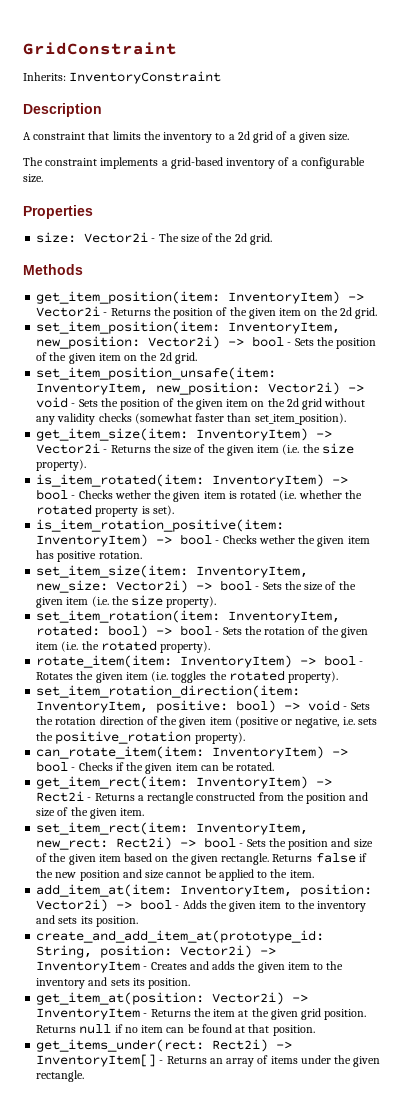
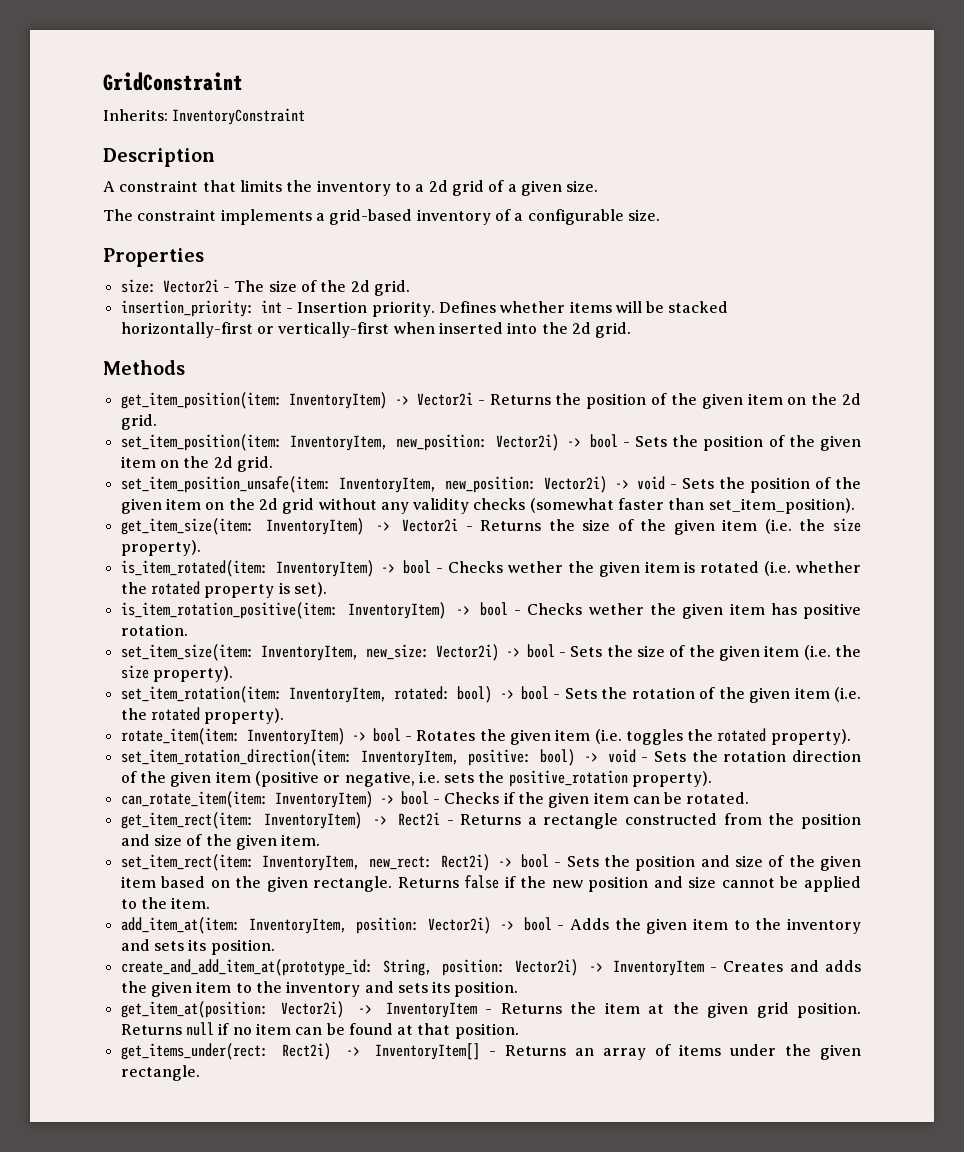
(272, 239) none -> [120,300,729,317] [120,322,632,338] // insertion_priority: int - Insertion priority. Defines whether items will be stacked horizontally-first or vertically-first when inserted into the 2d grid.

